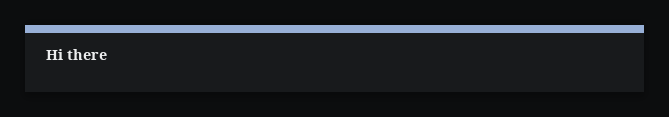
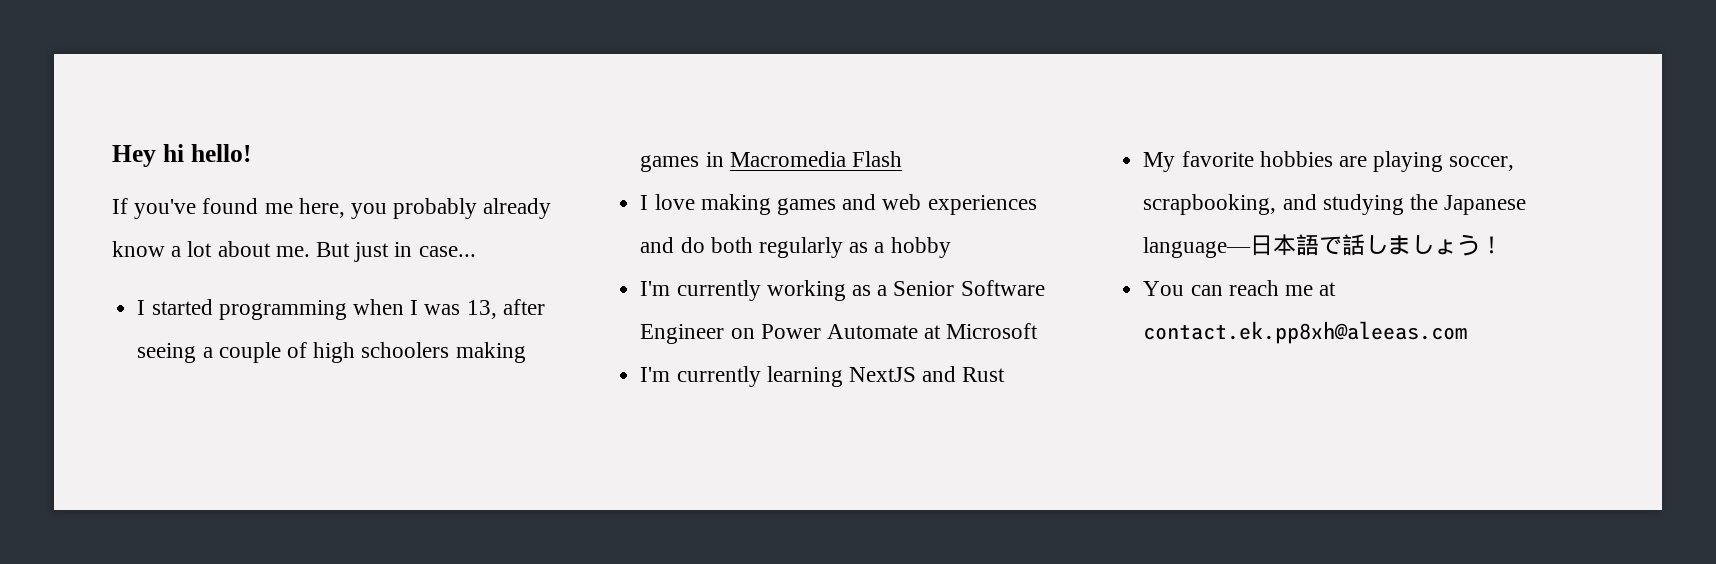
[46,49,107,60] Hi there -> [112,144,251,167] [112,198,552,219] [112,241,476,262] [137,299,545,320] [137,342,526,363] [640,151,902,172] [640,194,1037,215] [640,237,951,258] [640,280,1045,301] [640,323,1039,344] [640,366,1006,387] [1143,151,1515,172] [1143,194,1527,215] [1143,234,1504,258] [1143,280,1337,296] [1143,321,1468,344] Hey hi hello! // If you've found me here, you probably already know a lot about me. But just in case... // I started programming when I was 13, after seeing a couple of high schoolers making games in Macromedia Flash // I love making games and web experiences and do both regularly as a hobby // I'm currently working as a Senior Software Engineer on Power Automate at Microsoft // I'm currently learning NextJS and Rust // My favorite hobbies are playing soccer, scrapbooking, and studying the Japanese language—日本語で話しましょう！ // You can reach me at contact.ek.pp8xh@aleeas.com

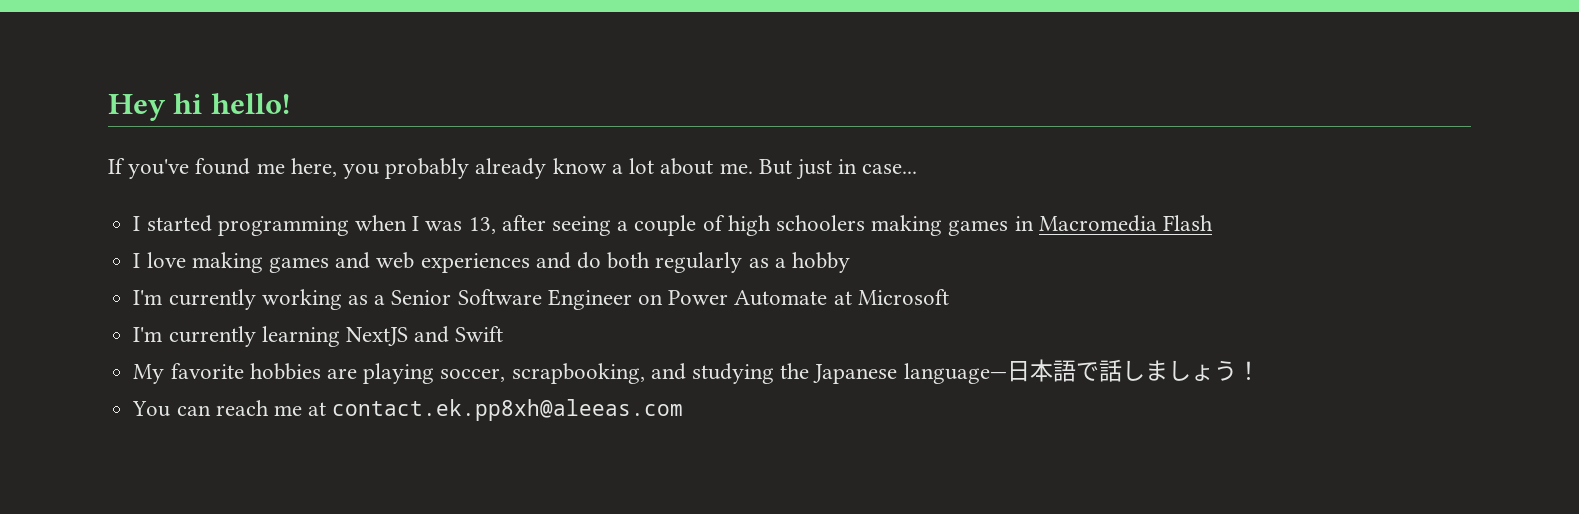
[962,367,1006,382] Rust -> [455,326,504,342] Swift

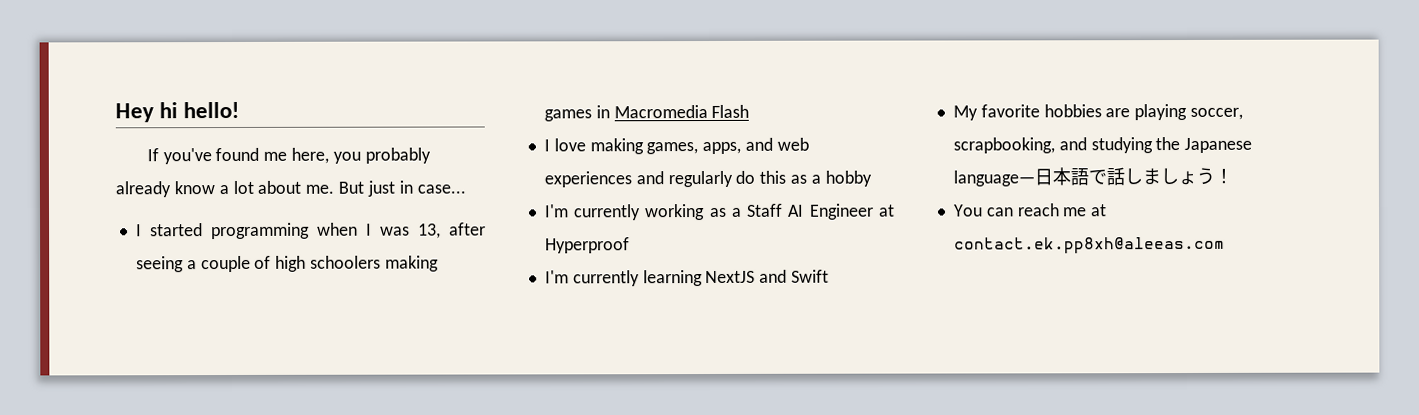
[268,257,329,273] games -> [646,141,742,155] games, apps,
[576,252,743,273] do both regularly -> [667,170,787,188] regularly do this
[391,289,949,310] Senior Software Engineer on Power Automate at Microsoft -> [746,203,895,220] [544,237,630,254] Staff AI Engineer at Hyperproof

